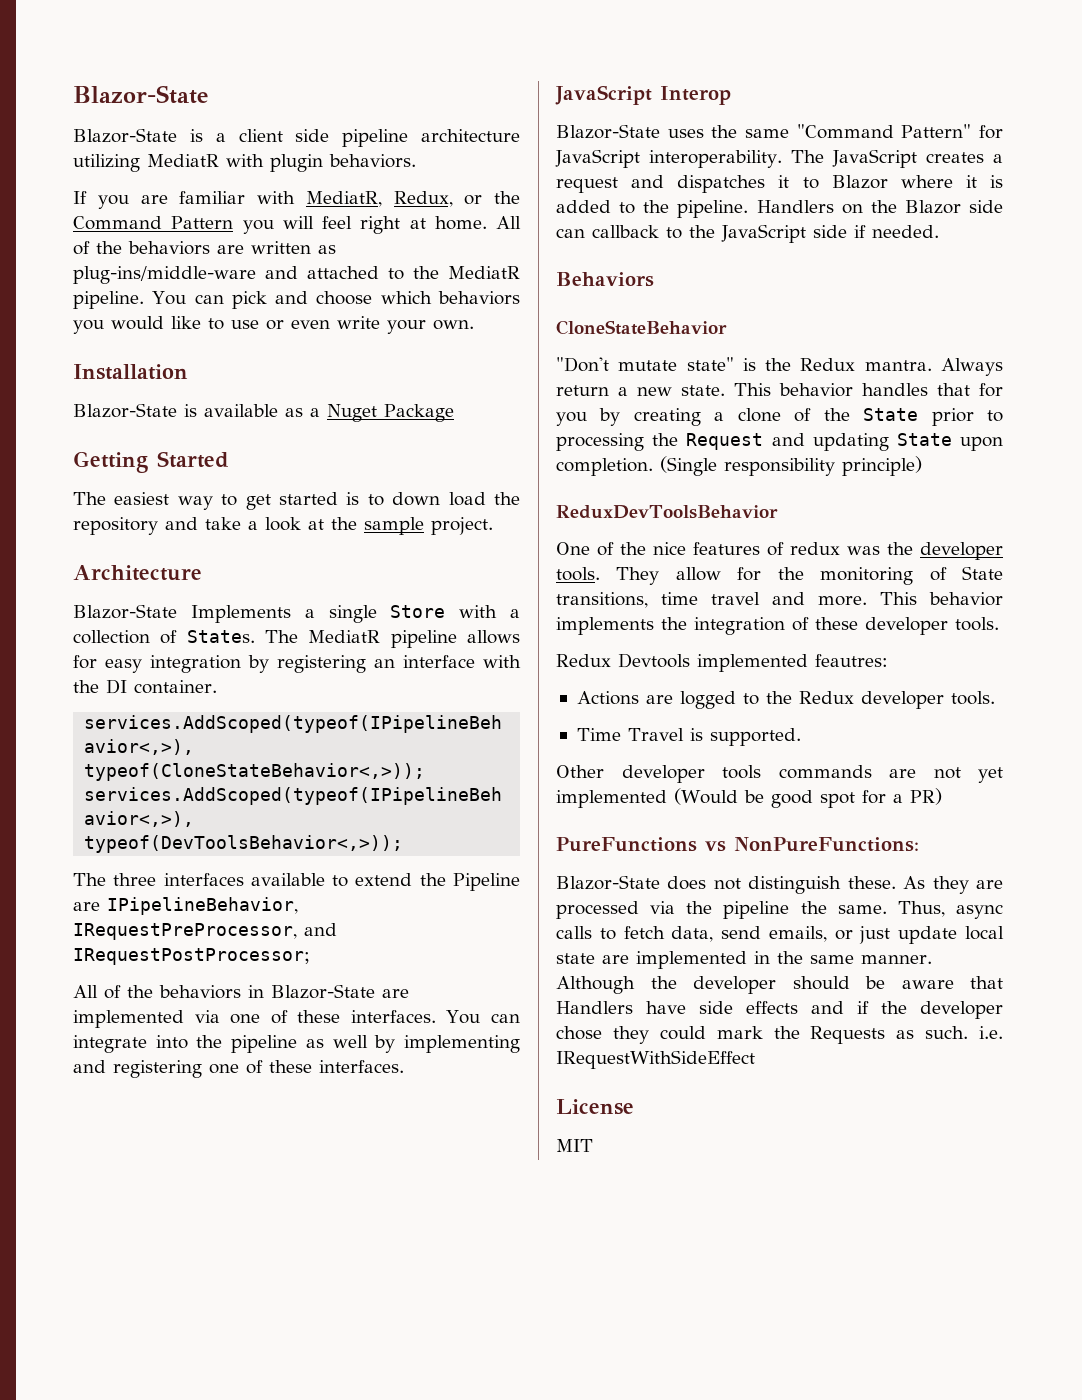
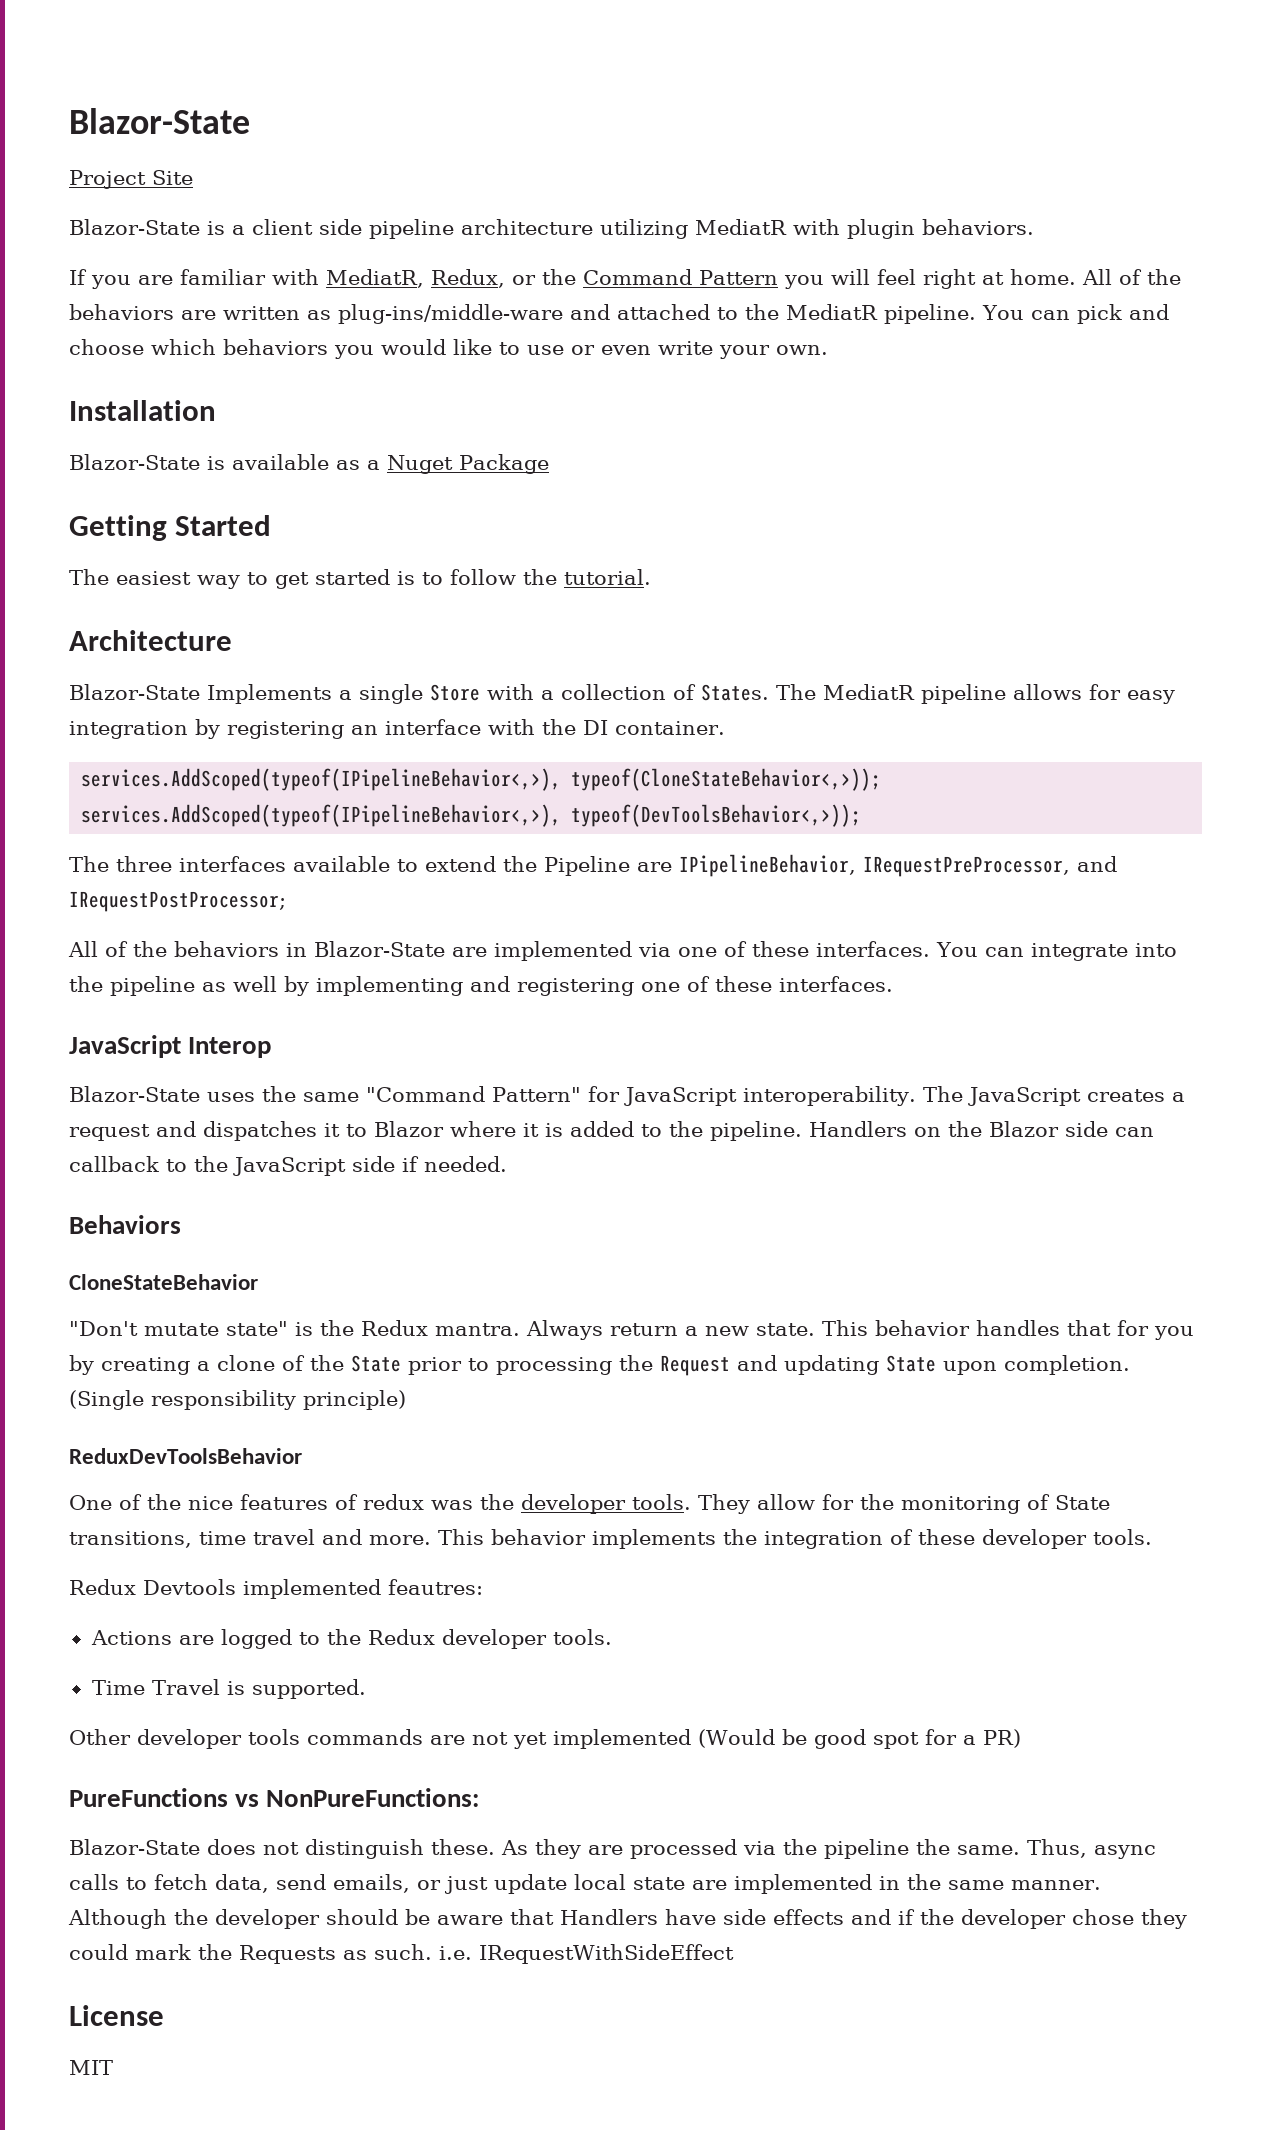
[73,85,208,104] Blazor-State -> [69,108,250,134] [69,170,193,189] Blazor-State // Project Site
[392,492,520,506] [73,517,493,535] down load the repository and take a look at the sample project. -> [450,569,651,585] follow the tutorial.

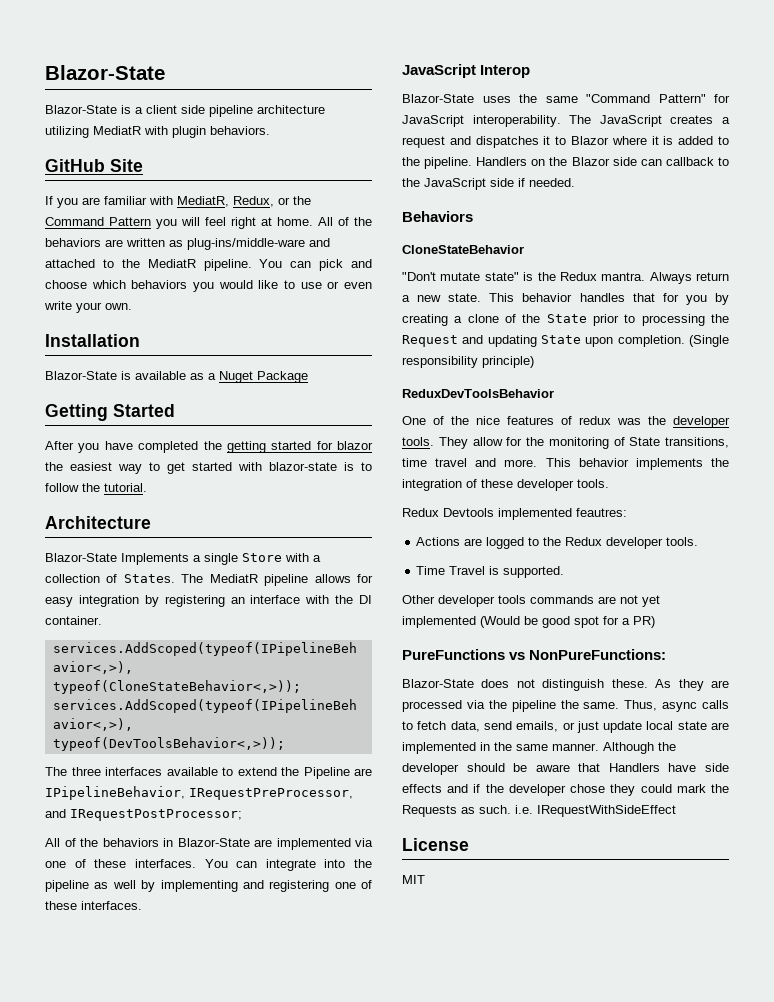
[69,108,250,134] [69,170,193,189] Blazor-State // Project Site -> [45,65,165,80] Blazor-State
(1034, 227) none -> [45,159,143,172] // GitHub Site
[69,569,109,585] The -> [45,441,373,453] [45,462,63,471] After you have completed the getting started for blazor the
(390, 577) none -> [238,462,337,471] with blazor-state

